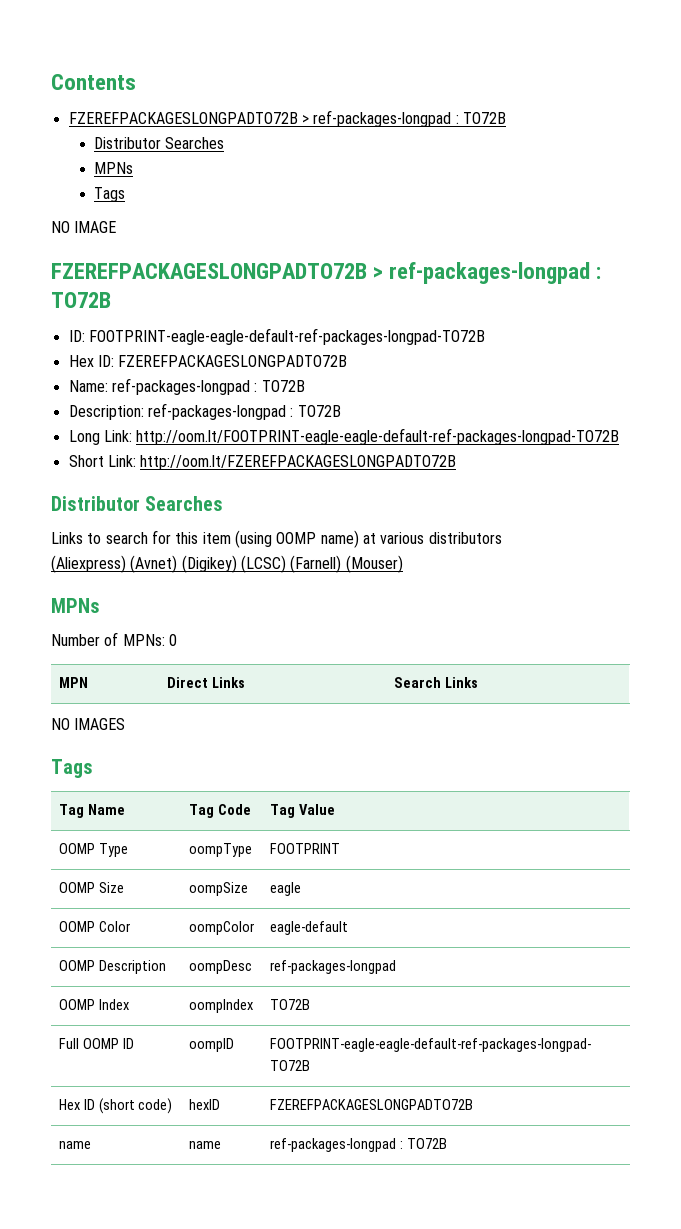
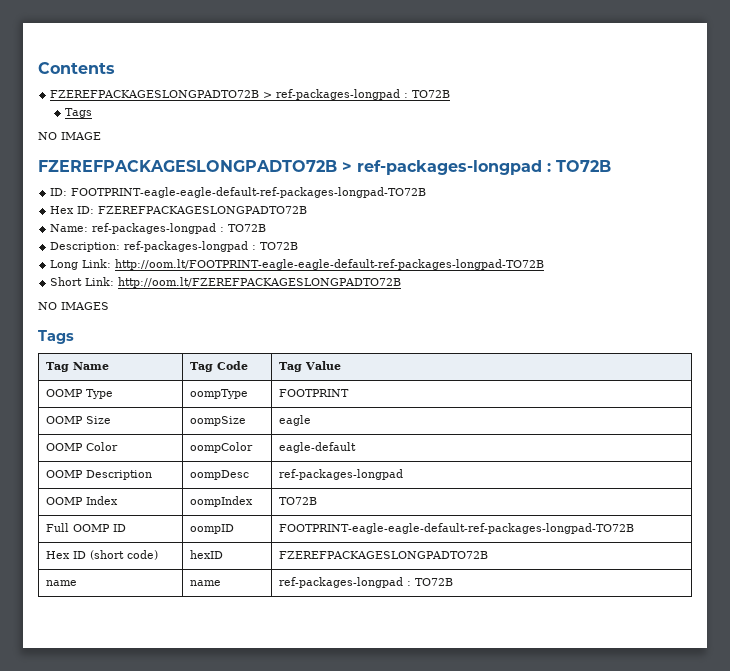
[94,137,225,149] [94,162,134,174] // Distributor Searches // MPNs -> (451, 94) none
[51,496,224,511] [51,530,502,548] [51,555,403,573] [51,598,100,613] [51,632,177,646] [58,677,88,688] [166,677,245,688] [393,677,478,688] // Distributor Searches // Links to search for this item (using OOMP name) at various distributors // (Aliexpress) (Avnet) (Digikey) (LCSC) (Farnell) (Mouser) // MPNs // Number of MPNs: 0 // MPN | Direct Links | Search Links -> (402, 282) none

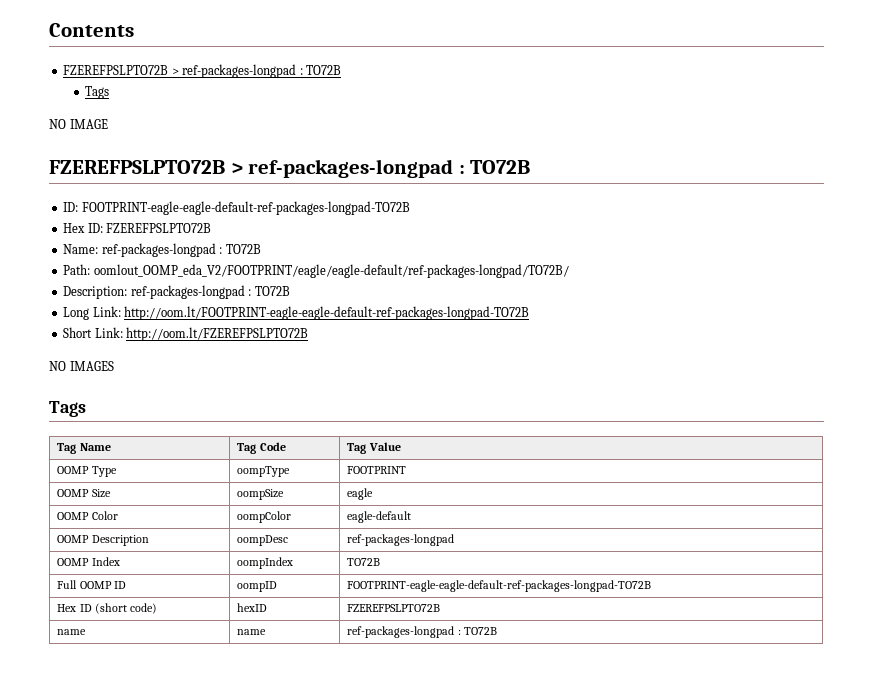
[50,90,260,98] FZEREFPACKAGESLONGPADTO72B -> [63,65,169,75] FZEREFPSLPTO72B
[38,160,337,172] FZEREFPACKAGESLONGPADTO72B -> [49,160,225,174] FZEREFPSLPTO72B
[98,206,308,214] FZEREFPACKAGESLONGPADTO72B -> [106,223,212,233] FZEREFPSLPTO72B
(267, 228) none -> [63,264,569,278] // Path: oomlout_OOMP_eda_V2/FOOTPRINT/eagle/eagle-default/ref-packages-longpad/TO72B/
[118,277,402,288] http://oom.lt/FZEREFPACKAGESLONGPADTO72B -> [126,327,309,341] http://oom.lt/FZEREFPSLPTO72B
[278,551,488,559] FZEREFPACKAGESLONGPADTO72B -> [347,604,441,612] FZEREFPSLPTO72B

